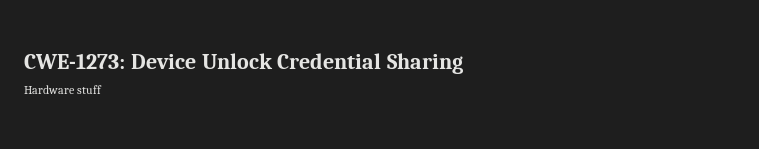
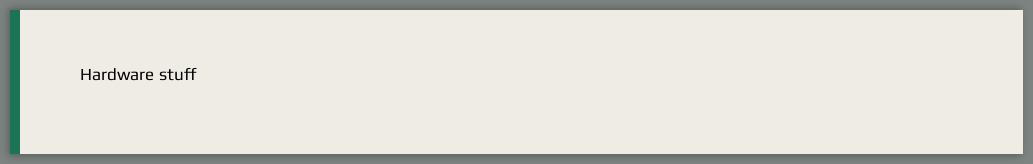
[24,53,464,74] CWE-1273: Device Unlock Credential Sharing // -> (80, 74) none

